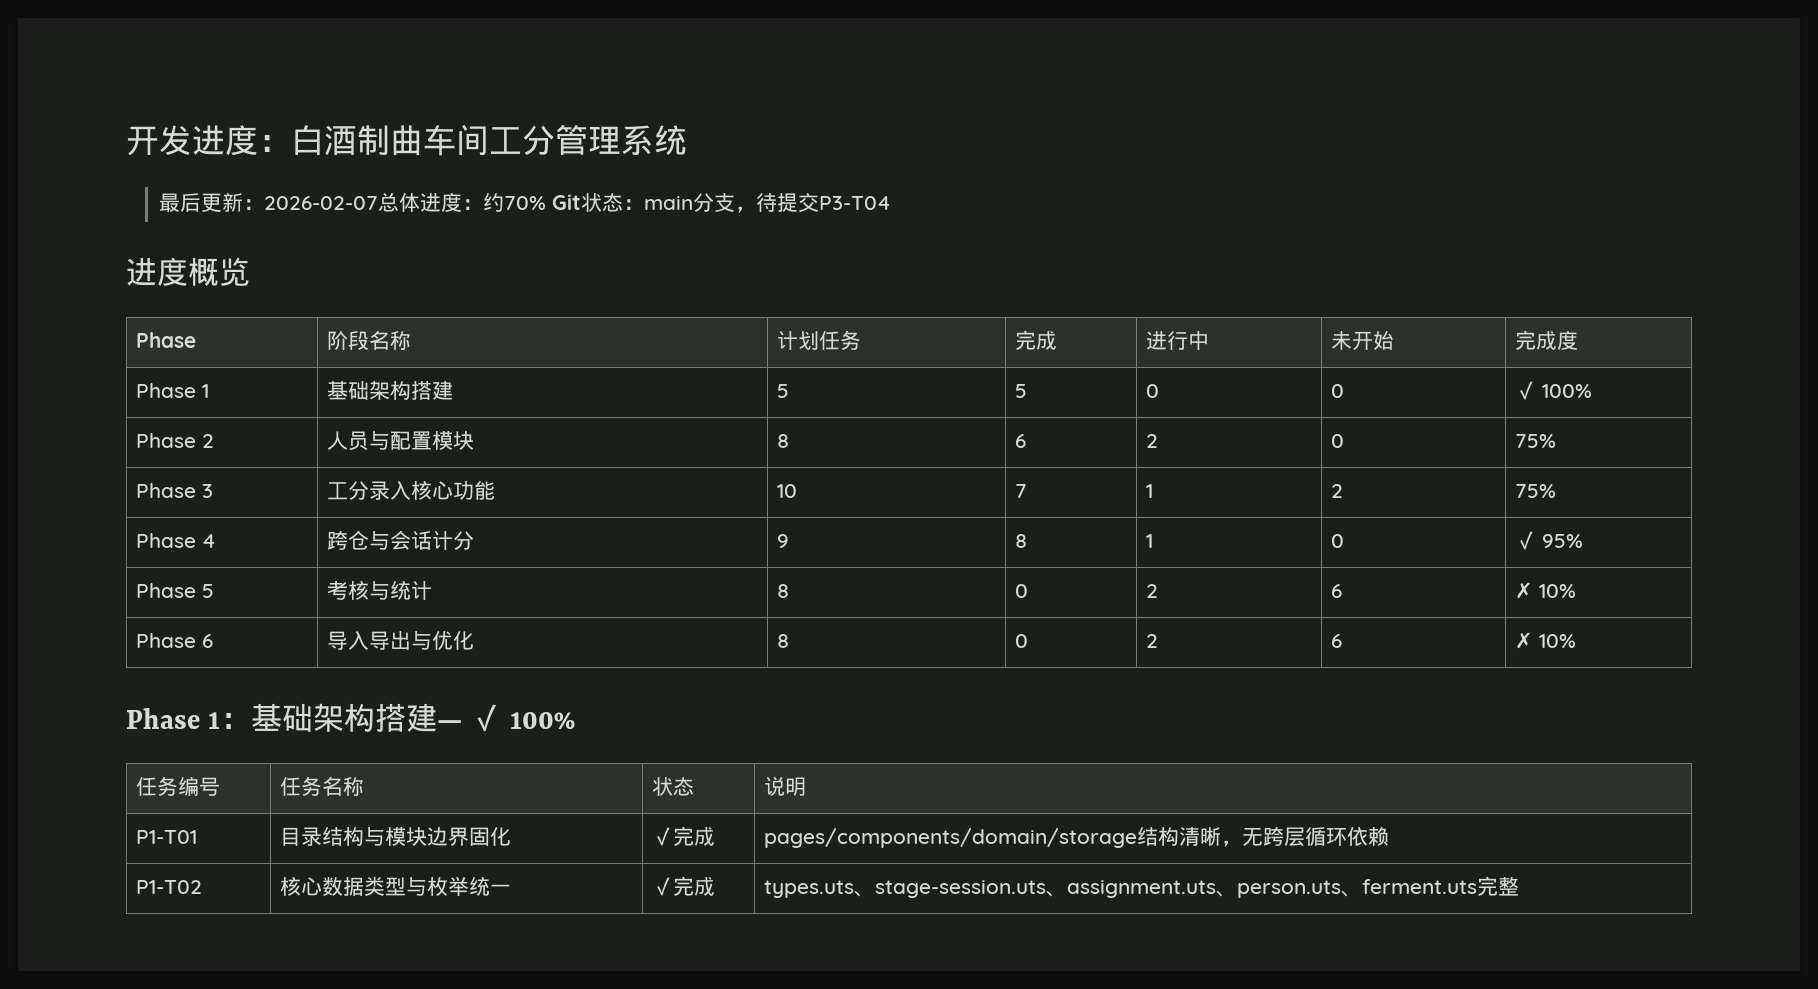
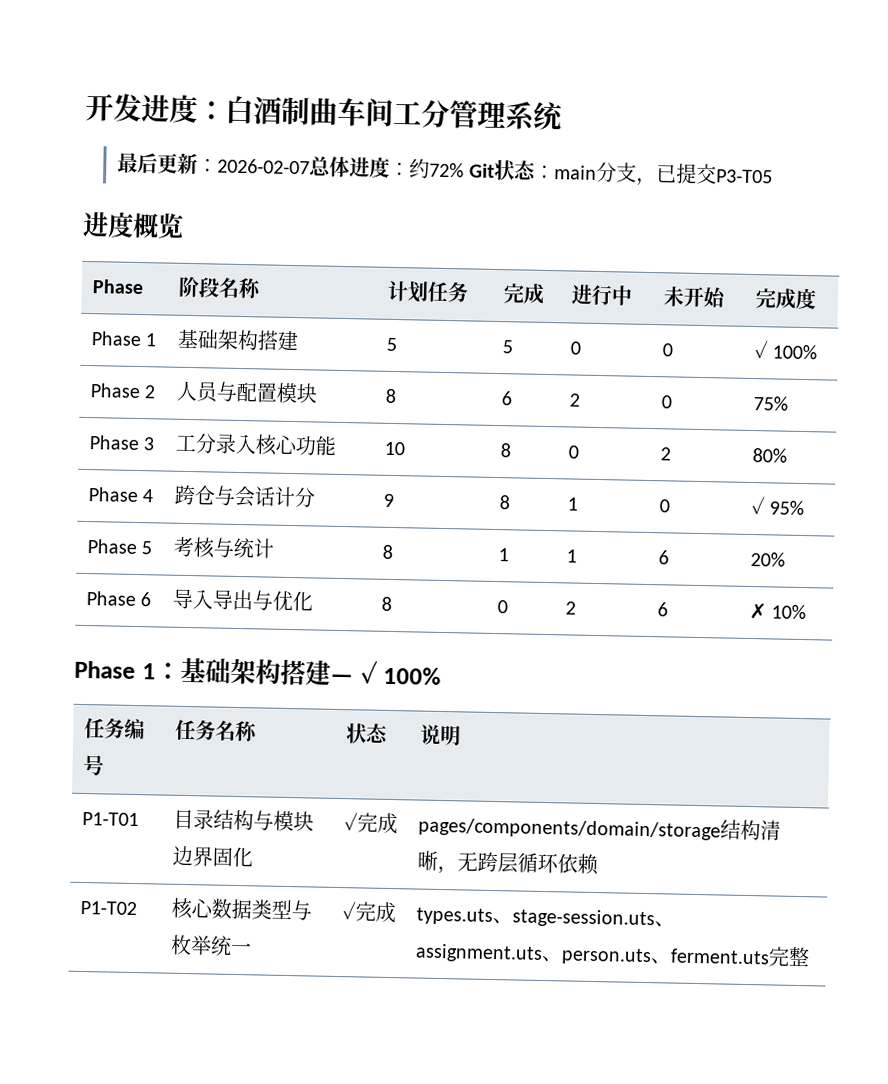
[504,196,547,210] 70% -> [429,162,465,178] 72%
[756,192,892,213] 待提交P3-T04 -> [655,163,773,185] 已提交P3-T05
[1014,484,1027,498] [1145,484,1153,498] [1330,484,1343,498] [1514,484,1556,498] 7 | 1 | 2 | 75% -> [499,443,511,458] [567,445,579,459] [659,447,671,461] [751,448,787,463] 8 | 0 | 2 | 80%
[1014,584,1028,598] [1145,584,1158,598] [1330,584,1342,598] [1514,582,1576,599] 0 | 2 | 6 | ✗ 10% -> [497,548,509,562] [565,549,577,563] [657,550,669,565] [749,551,785,567] 1 | 1 | 6 | 20%

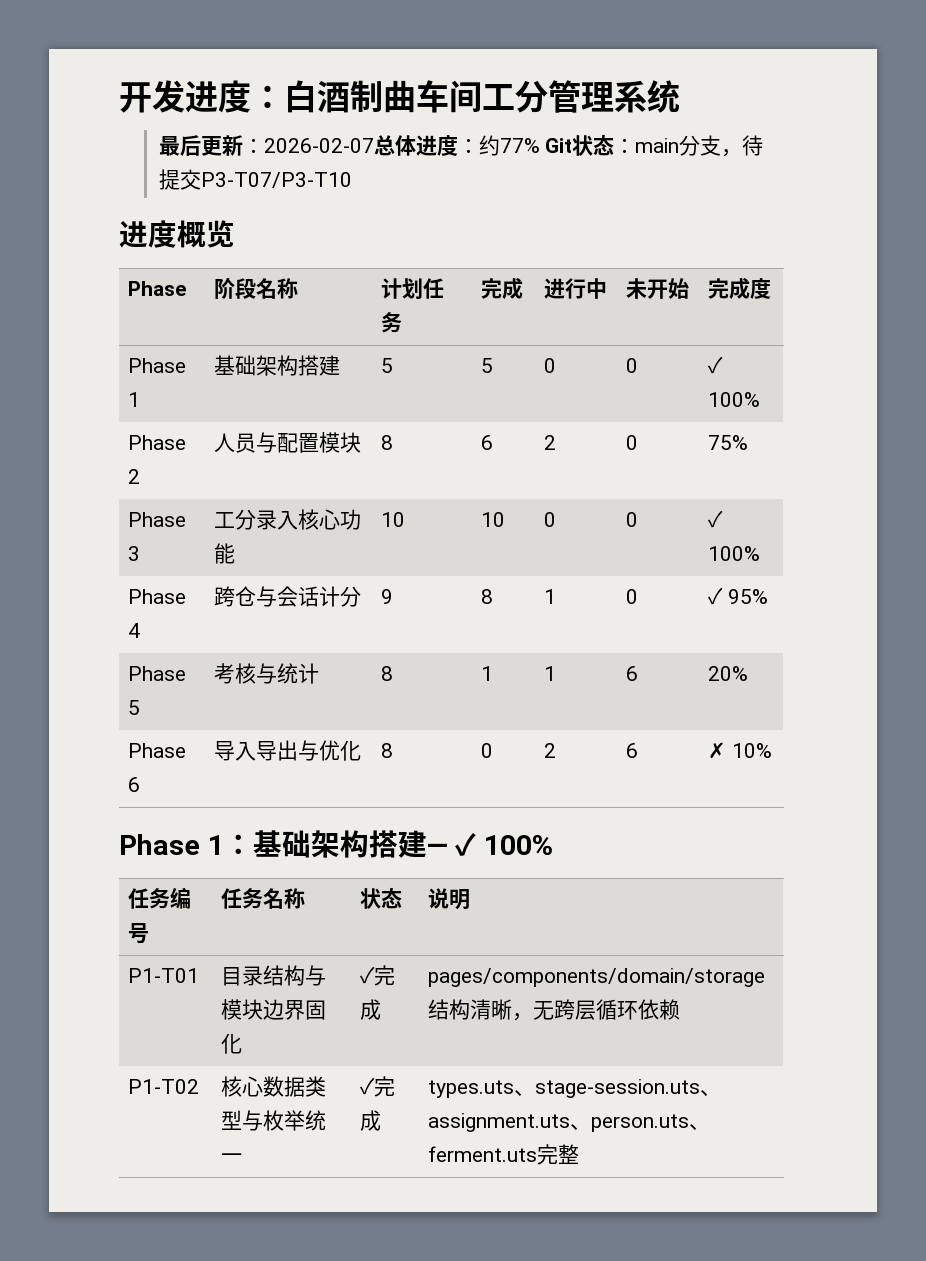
[429,162,465,178] 72% -> [499,138,540,153] 77%
[655,163,773,185] 已提交P3-T05 -> [742,135,764,156] [158,169,352,190] 待提交P3-T07/P3-T10
[499,443,511,458] [567,445,579,459] [659,447,671,461] [751,448,787,463] 8 | 0 | 2 | 80% -> [480,512,505,527] [543,512,556,527] [625,512,638,527] [707,510,723,528] [707,546,760,561] 10 | 0 | 0 | ✓ 100%

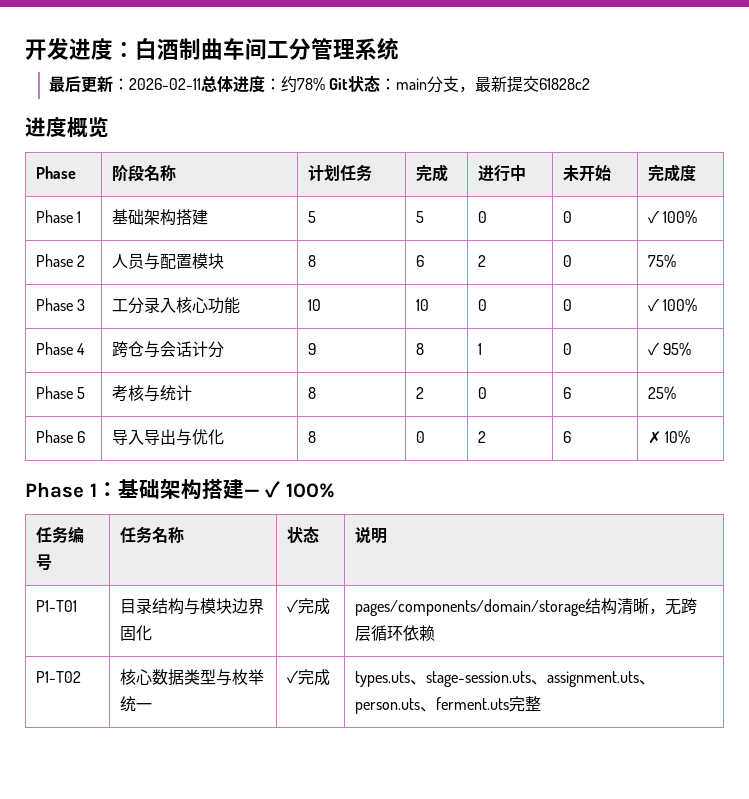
[263,138,374,153] 2026-02-07 -> [128,78,201,90] 2026-02-11
[499,138,540,153] 77% -> [296,77,325,91] 78%
[742,135,764,156] [158,169,352,190] 待提交P3-T07/P3-T10 -> [475,76,591,93] 最新提交61828c2
[480,666,493,681] [543,666,556,681] [625,666,638,681] [707,666,748,681] 1 | 1 | 6 | 20% -> [416,387,425,399] [478,387,488,399] [563,387,572,399] [648,386,677,400] 2 | 0 | 6 | 25%

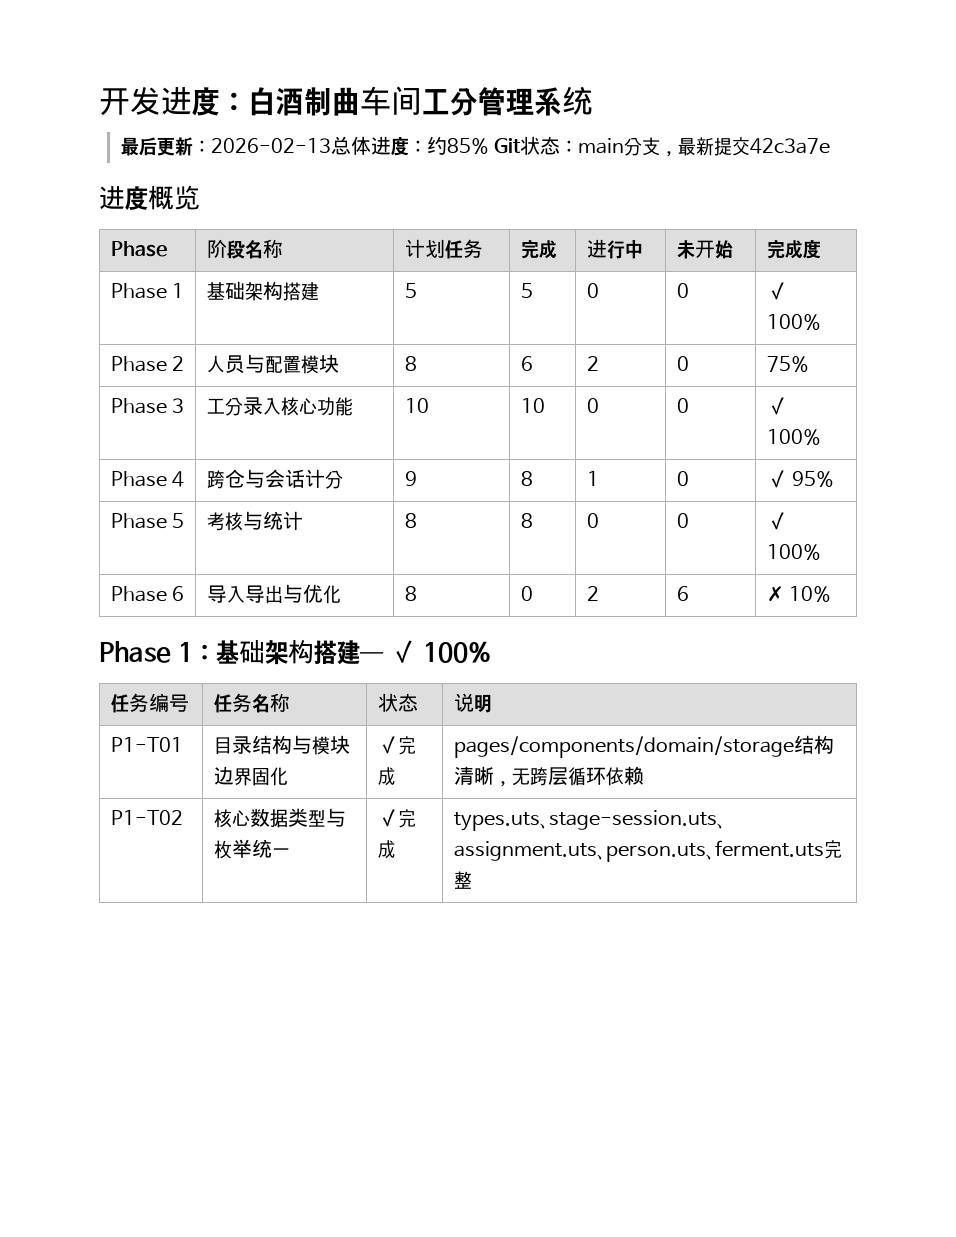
[128,78,201,90] 2026-02-11 -> [211,138,332,153] 2026-02-13
[296,77,325,91] 78% -> [447,138,490,154] 85%
[539,78,591,90] 61828c2 -> [750,138,831,154] 42c3a7e
[416,387,425,399] [478,387,488,399] [563,387,572,399] [648,386,677,400] 2 | 0 | 6 | 25% -> [520,513,533,528] [586,513,599,528] [676,513,689,528] [766,512,787,530] [766,544,821,560] 8 | 0 | 0 | ✓ 100%

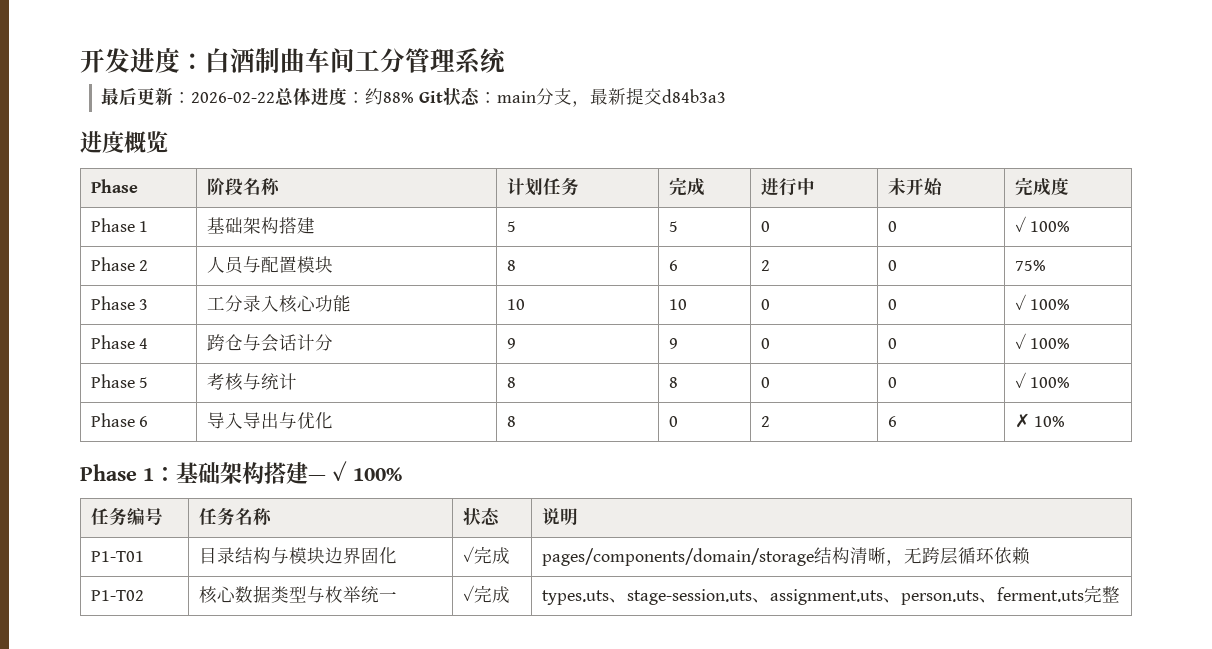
[211,138,332,153] 2026-02-13 -> [191,92,276,103] 2026-02-22
[447,138,490,154] 85% -> [383,92,415,103] 88%
[750,138,831,154] 42c3a7e -> [662,89,727,103] d84b3a3
[520,471,533,486] [586,471,599,486] [676,471,689,486] [766,470,834,488] 8 | 1 | 0 | ✓ 95% -> [668,338,678,349] [760,338,770,349] [887,338,897,349] [1014,333,1071,349] 9 | 0 | 0 | ✓ 100%

